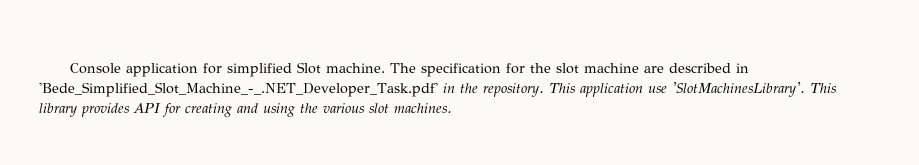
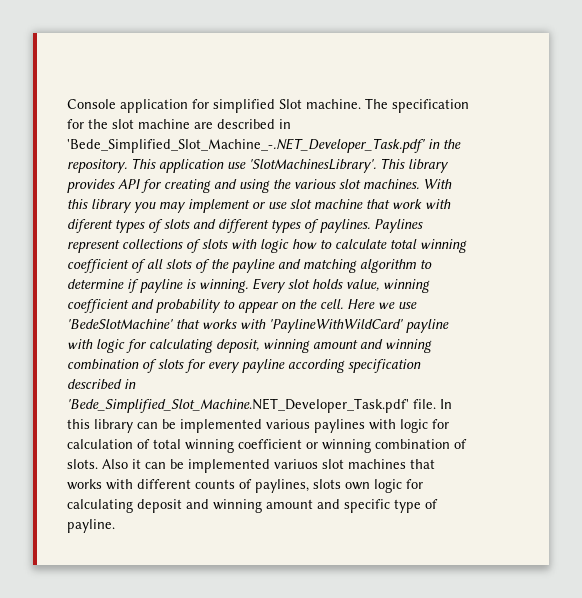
[39,82,438,97] 'Bede_Simplified_Slot_Machine_-_.NET_Developer_Task.pdf' -> [67,138,425,153] 'Bede_Simplified_Slot_Machine_-.NET_Developer_Task.pdf'
(452, 108) none -> [423,179,452,189] [67,199,451,213] [67,219,423,233] [67,239,467,253] [67,259,432,273] [67,278,430,293] [67,299,417,313] [67,319,449,333] [67,339,432,353] [67,359,421,373] [67,379,136,390] [67,398,452,413] [67,419,449,433] [67,439,467,453] [67,459,435,473] [67,479,423,493] [67,499,438,513] [67,519,115,533] With this library you may implement or use slot machine that work with diferent types of slots and different types of paylines. Paylines represent collections of slots with logic how to calculate total winning coefficient of all slots of the payline and matching algorithm to determine if payline is winning. Every slot holds value, winning coefficient and probability to appear on the cell. Here we use 'BedeSlotMachine' that works with 'PaylineWithWildCard' payline with logic for calculating deposit, winning amount and winning combination of slots for every payline according specification described in 'Bede_Simplified_Slot_Machine.NET_Developer_Task.pdf' file. In this library can be implemented various paylines with logic for calculation of total winning coefficient or winning combination of slots. Also it can be implemented variuos slot machines that works with different counts of paylines, slots own logic for calculating deposit and winning amount and specific type of payline.

